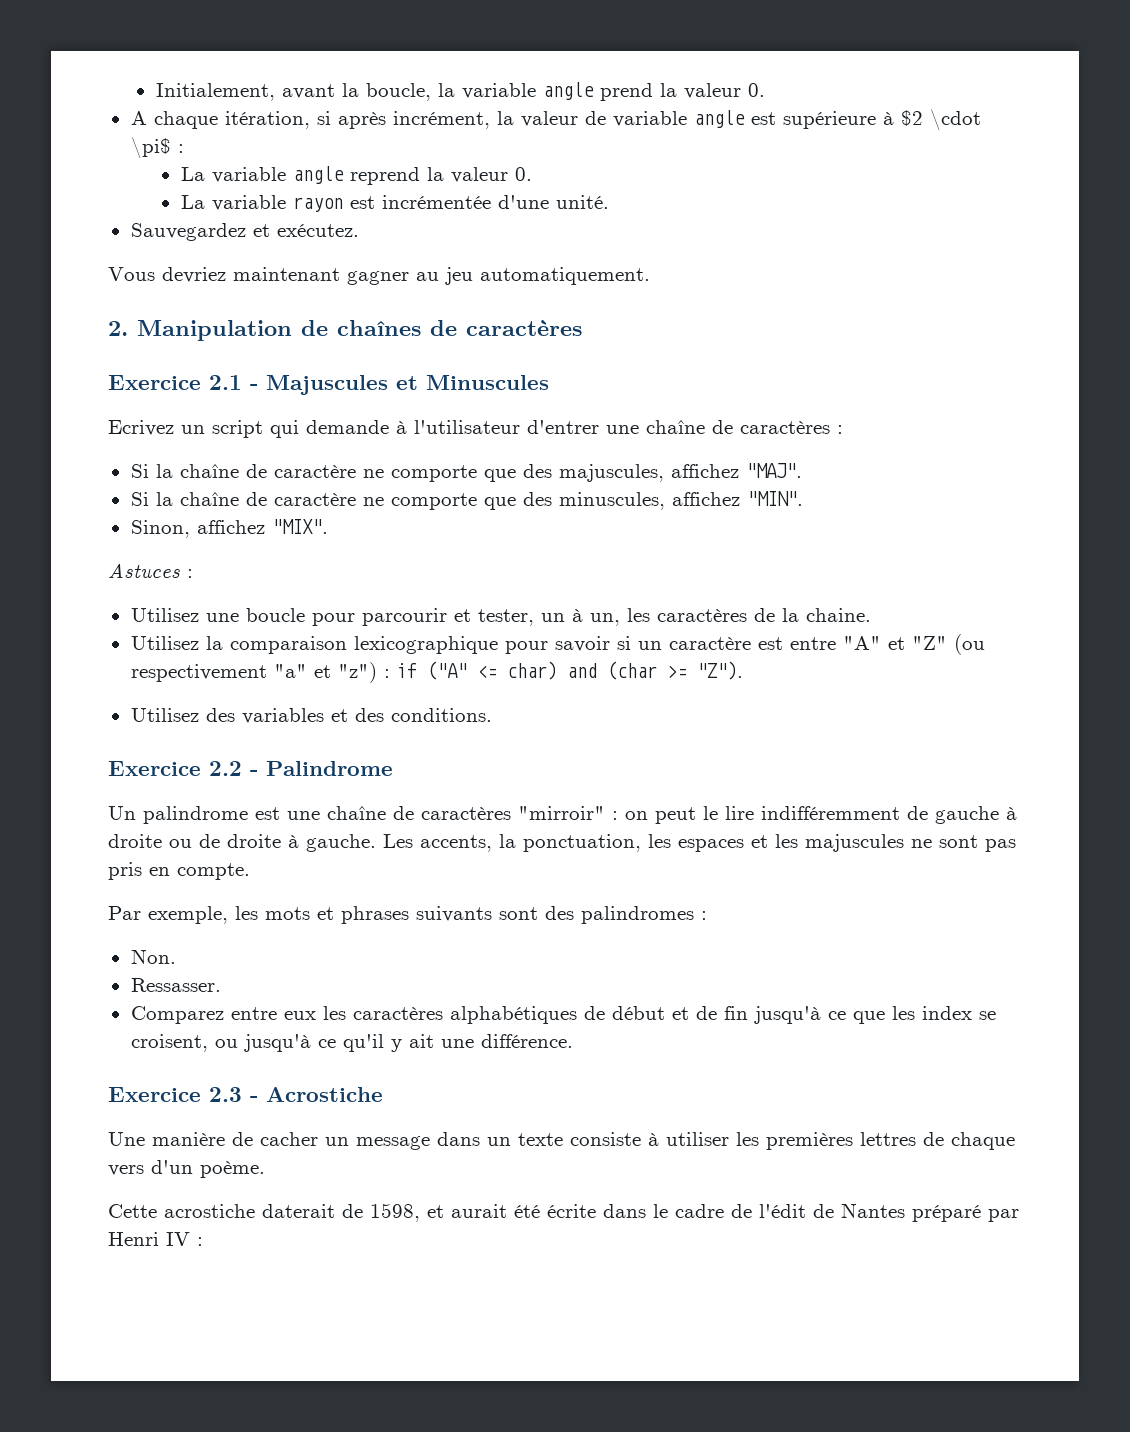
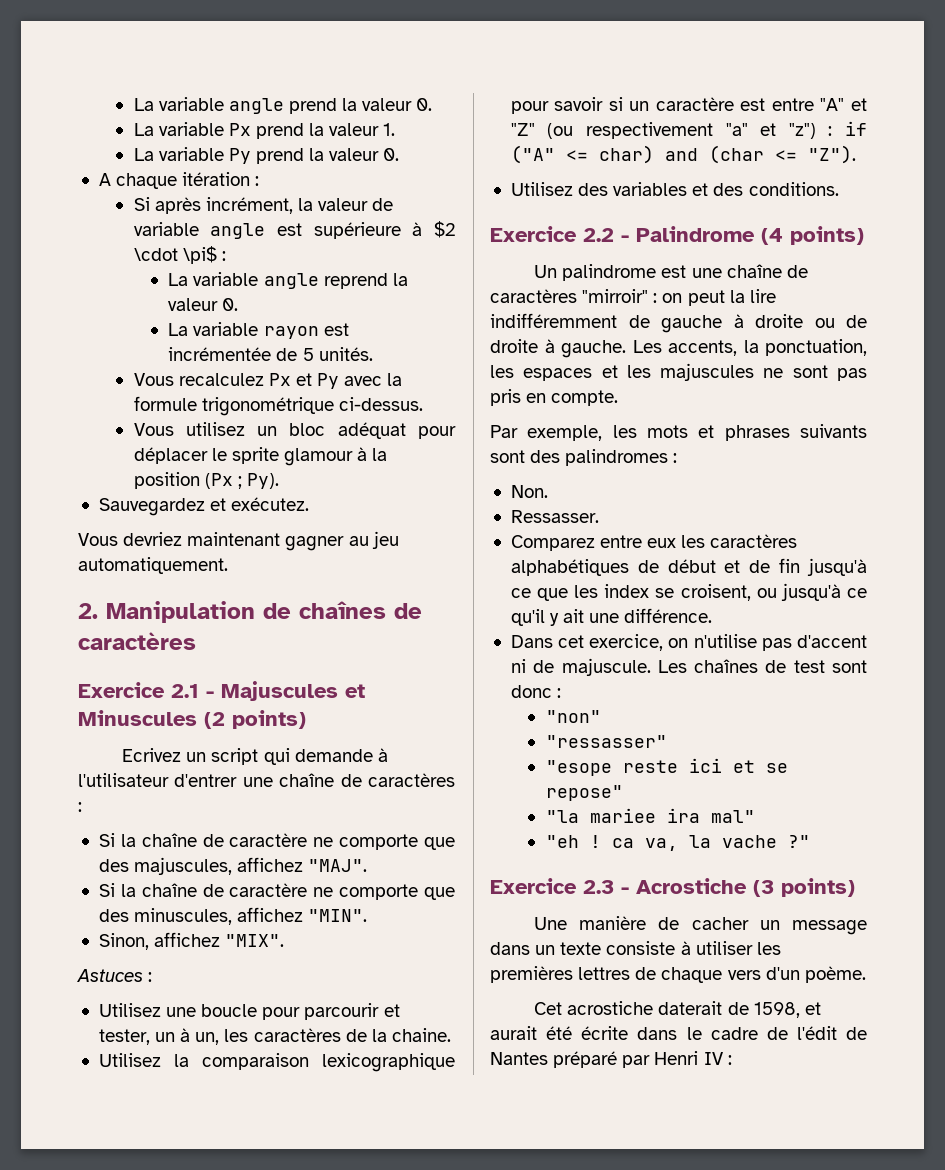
[155,83,455,101] Initialement, avant la boucle, la -> [133,98,154,111] La
(765, 90) none -> [133,122,396,139] [133,147,400,164] // La variable Px prend la valeur 1. // La variable Py prend la valeur 0.
[224,111,331,129] itération, si -> [182,172,260,186] [133,197,150,211] itération : // Si
[497,195,609,209] d'une unité. -> [276,347,373,361] [133,373,403,389] [133,396,423,416] [133,422,456,439] [133,447,388,466] [133,472,279,489] de 5 unités. // Vous recalculez Px et Py avec la formule trigonométrique ci-dessus. // Vous utilisez un bloc adéquat pour déplacer le sprite glamour à la position (Px ; Py).
(549, 382) none -> [204,710,306,729] (2 points)
[666,665,687,678] >= -> [774,150,797,161] <=
(393, 768) none -> [761,226,864,245] (4 points)
[703,806,718,820] le -> [729,290,745,303] la
(573, 1041) none -> [510,634,867,651] [510,658,867,676] [510,685,562,698] [545,710,601,723] [545,735,667,748] [545,758,788,776] [545,785,623,801] [545,808,755,823] [545,835,810,851] // Dans cet exercice, on n'utilise pas d'accent ni de majuscule. Les chaînes de test sont donc : // "non" // "ressasser" // "esope reste ici et se repose" // "la mariee ira mal" // "eh ! ca va, la vache ?"
(383, 1094) none -> [753,878,855,897] (3 points)
[108,1204,157,1218] Cette -> [534,1002,563,1015] Cet

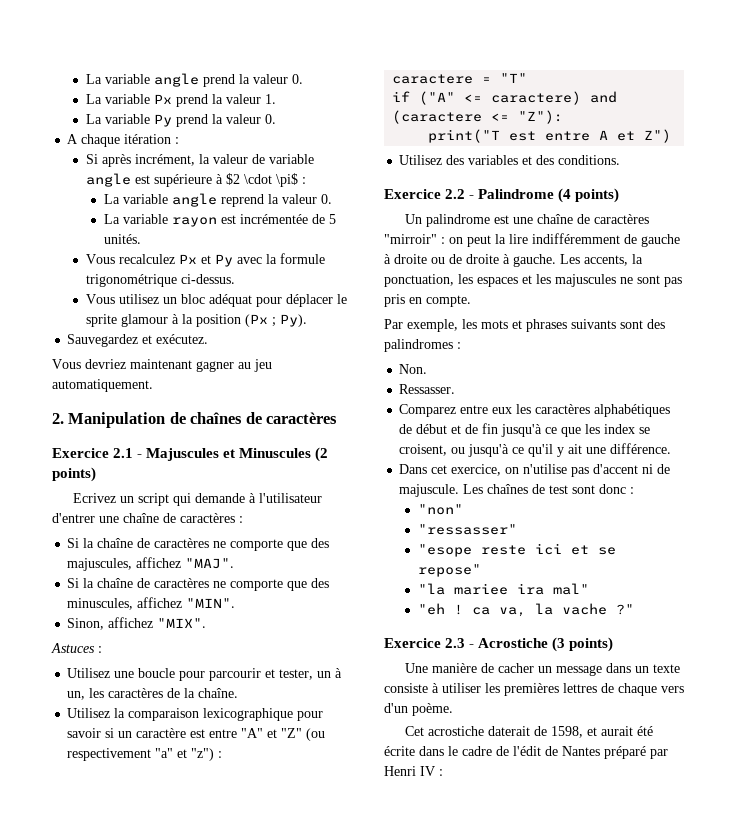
[229,833,308,847] caractère -> [154,538,210,548] caractères
[229,883,308,897] caractère -> [154,578,210,588] caractères
[391,1028,451,1042] chaine. -> [198,688,239,698] chaîne.
[845,121,867,136] [510,145,856,164] if ("A" <= char) and (char <= "Z"). -> [392,73,528,84] [392,91,618,105] [392,110,564,124] [428,129,672,143] // caractere = "T" // if ("A" <= caractere) and (caractere <= "Z"): // print("T est entre A et Z")

